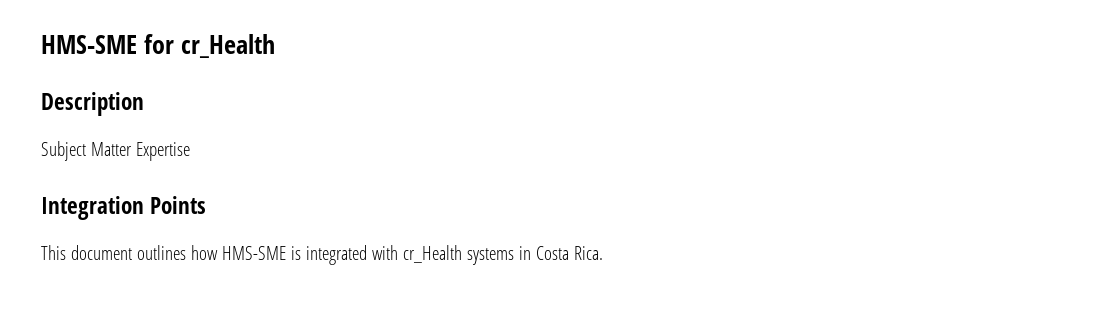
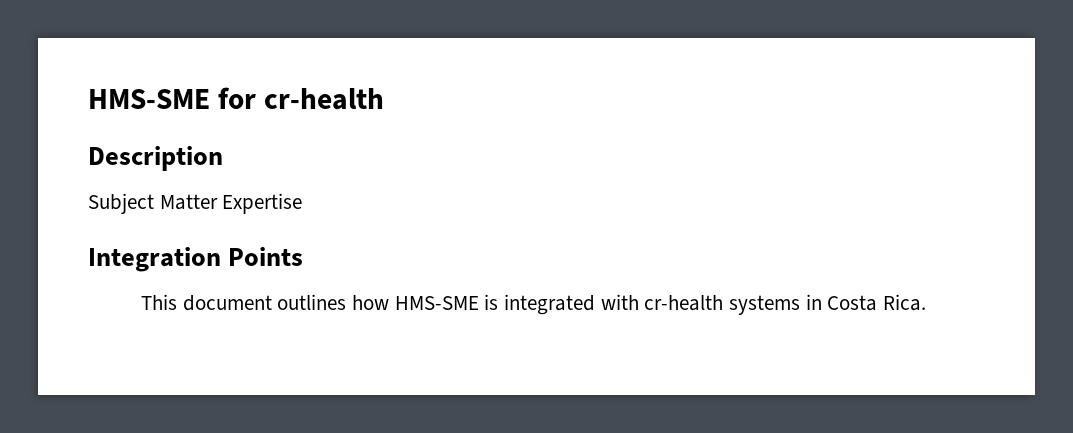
[181,34,276,58] cr_Health -> [263,88,384,110] cr-health
[402,245,462,263] cr_Health -> [644,295,724,311] cr-health

